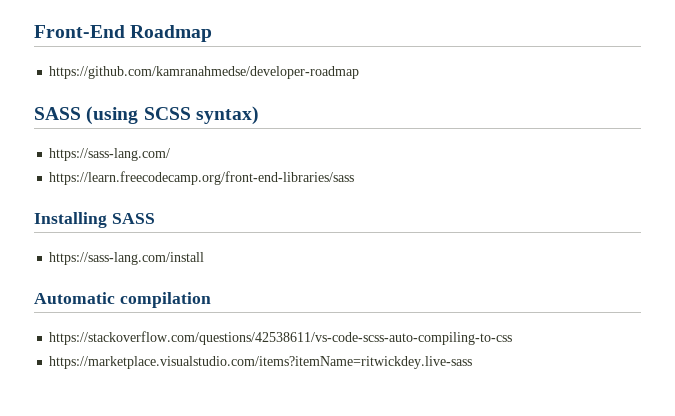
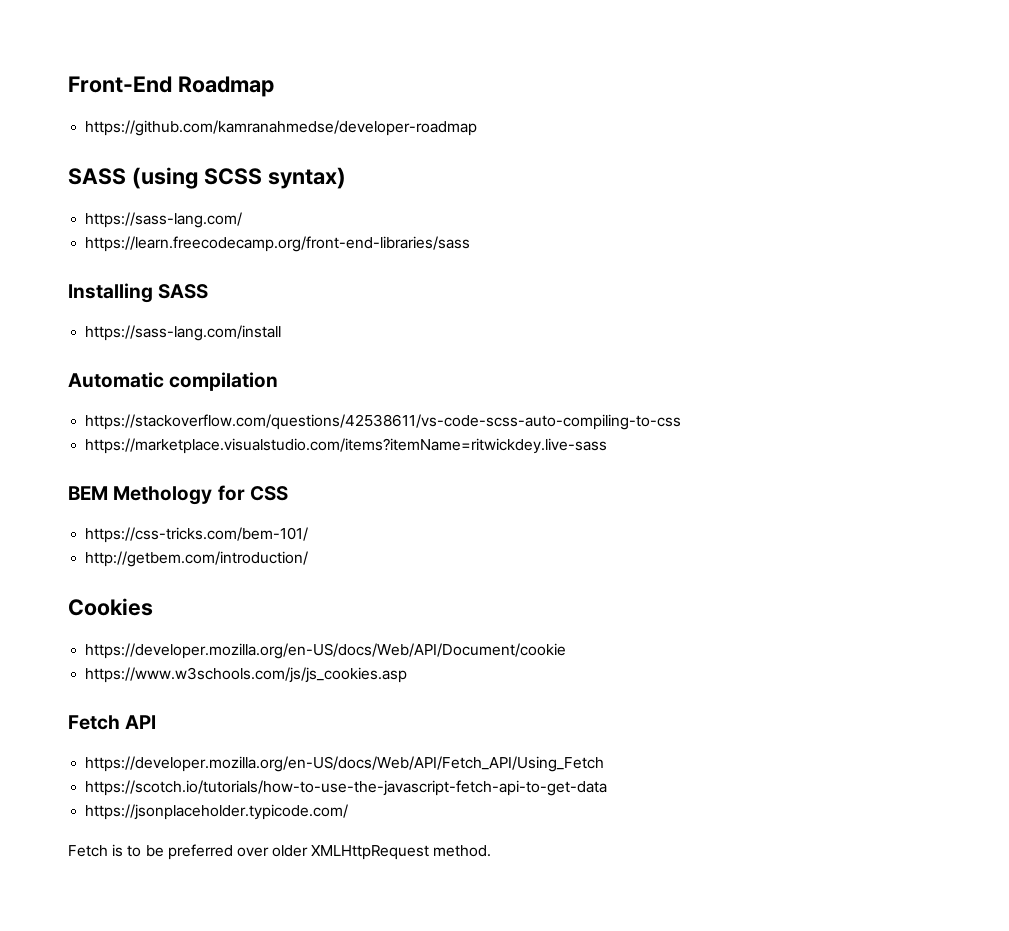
(473, 362) none -> [68,485,288,505] [85,527,309,543] [85,551,309,567] [68,598,153,616] [85,643,567,659] [85,667,408,683] [68,715,157,730] [85,756,605,772] [85,780,608,796] [85,804,349,820] [68,844,492,860] // BEM Methology for CSS // https://css-tricks.com/bem-101/ // http://getbem.com/introduction/ // Cookies // https://developer.mozilla.org/en-US/docs/Web/API/Document/cookie // https://www.w3schools.com/js/js_cookies.asp // Fetch API // https://developer.mozilla.org/en-US/docs/Web/API/Fetch_API/Using_Fetch // https://scotch.io/tutorials/how-to-use-the-javascript-fetch-api-to-get-data // https://jsonplaceholder.typicode.com/ // Fetch is to be preferred over older XMLHttpRequest method.

